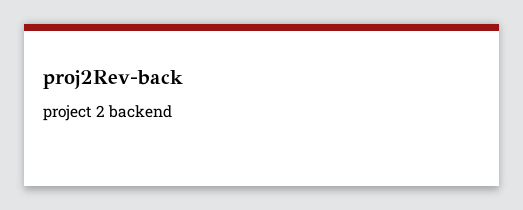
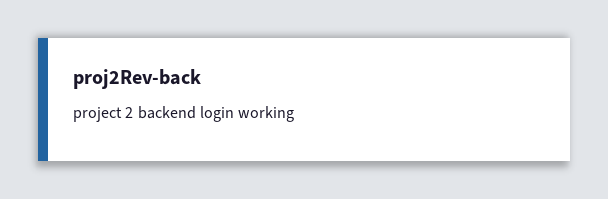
(173, 111) none -> [199,106,295,122] login working

